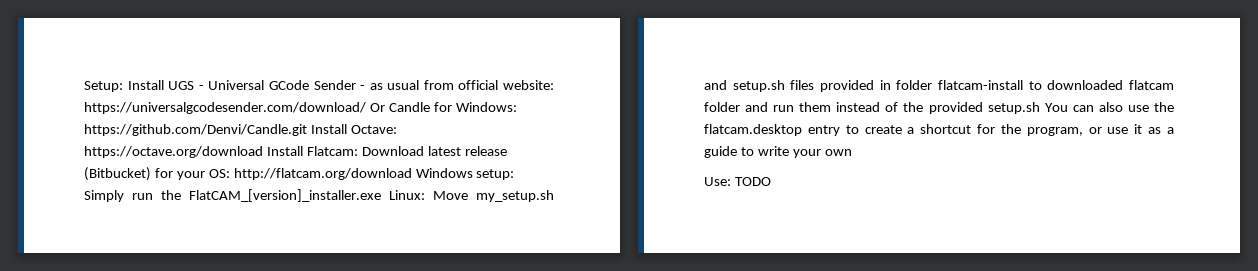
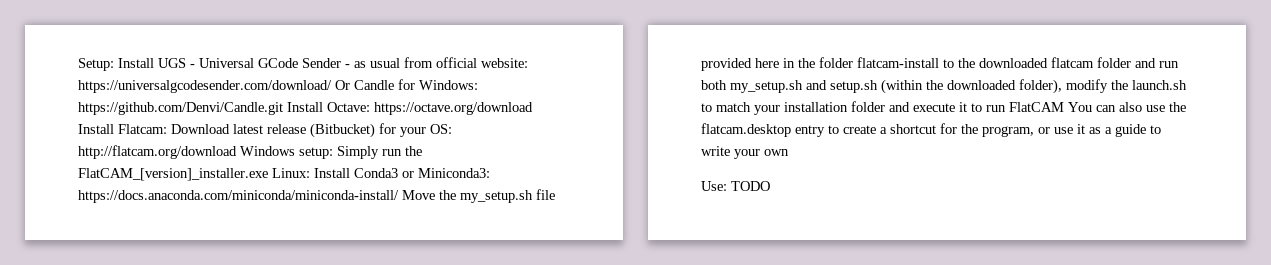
[433,190,554,202] [704,80,891,92] Move my_setup.sh and setup.sh files provided in -> [314,168,490,178] [78,189,555,203] [701,58,815,71] Install Conda3 or Miniconda3: https://docs.anaconda.com/miniconda/miniconda-install/ Move the my_setup.sh file provided here in the
(1042, 85) none -> [958,58,975,68] the
[799,102,1040,114] them instead of the provided setup.sh -> [701,79,1187,94] [701,101,1064,115] both my_setup.sh and setup.sh (within the downloaded folder), modify the launch.sh to match your installation folder and execute it to run FlatCAM

